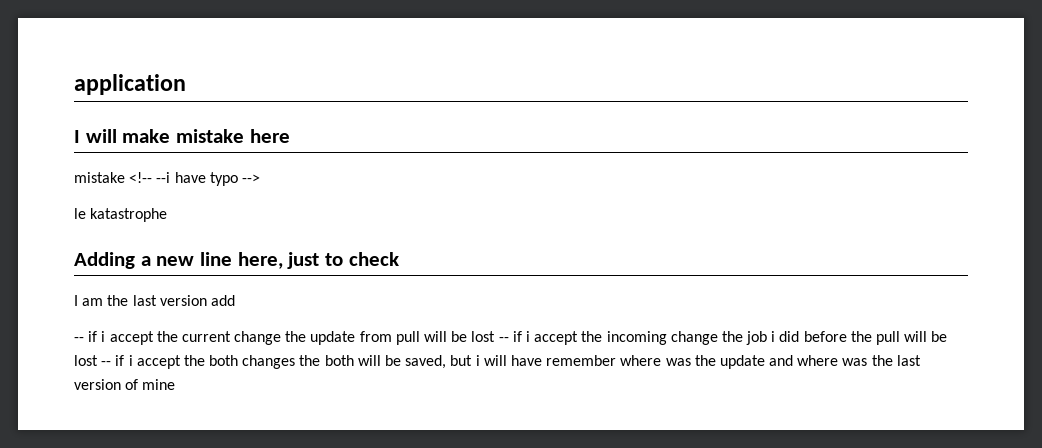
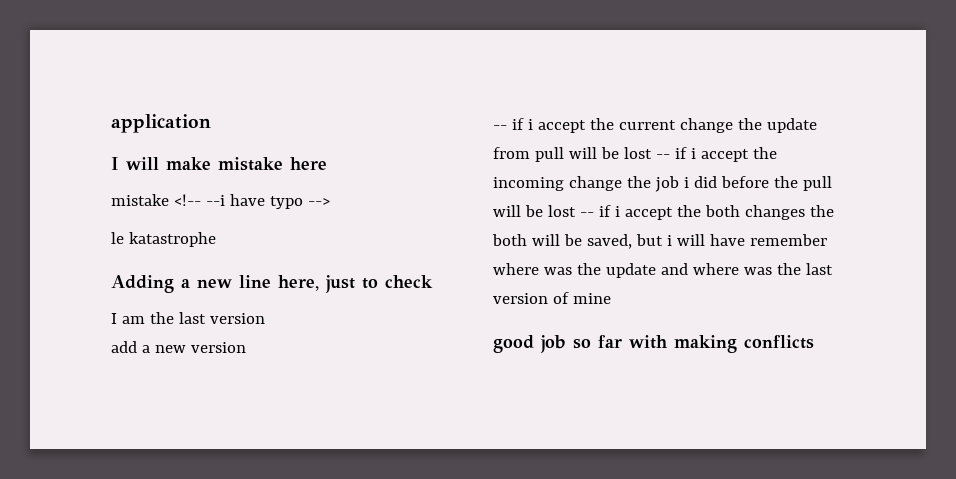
(207, 300) none -> (265, 318) //
(235, 300) none -> [141,342,246,353] a new version
(176, 384) none -> [493,335,814,353] // good job so far with making conflicts

